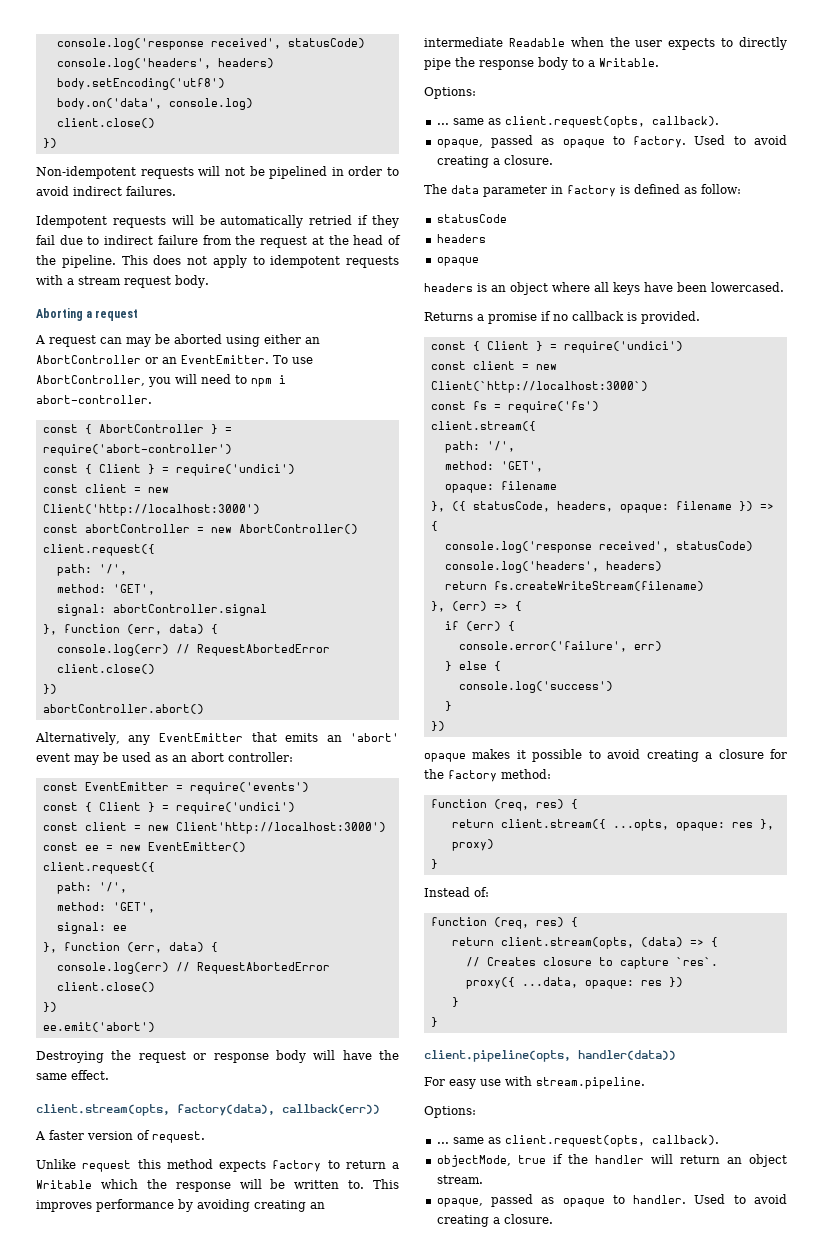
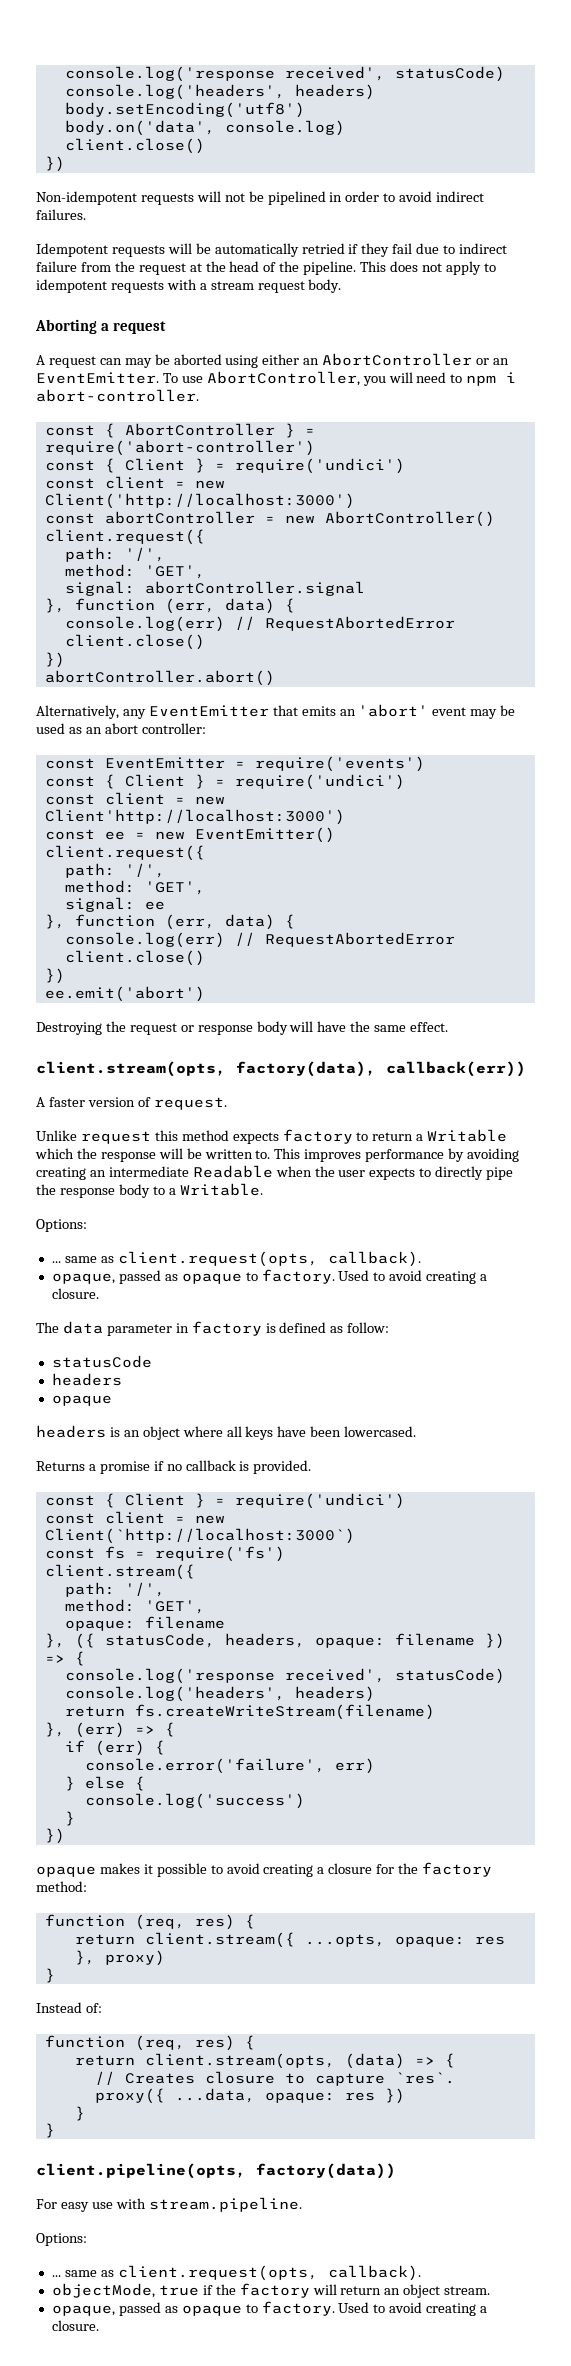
[578,1050,676,1060] handler(data)) -> [256,2163,396,2179] factory(data))
[594,1155,644,1164] handler -> [239,2283,310,2298] factory
[633,1195,687,1204] handler. -> [261,2301,335,2316] factory.

